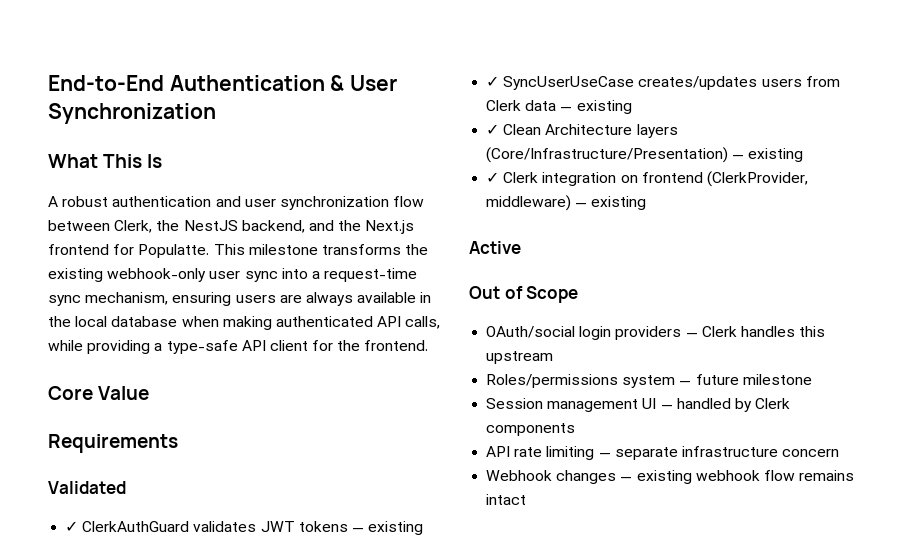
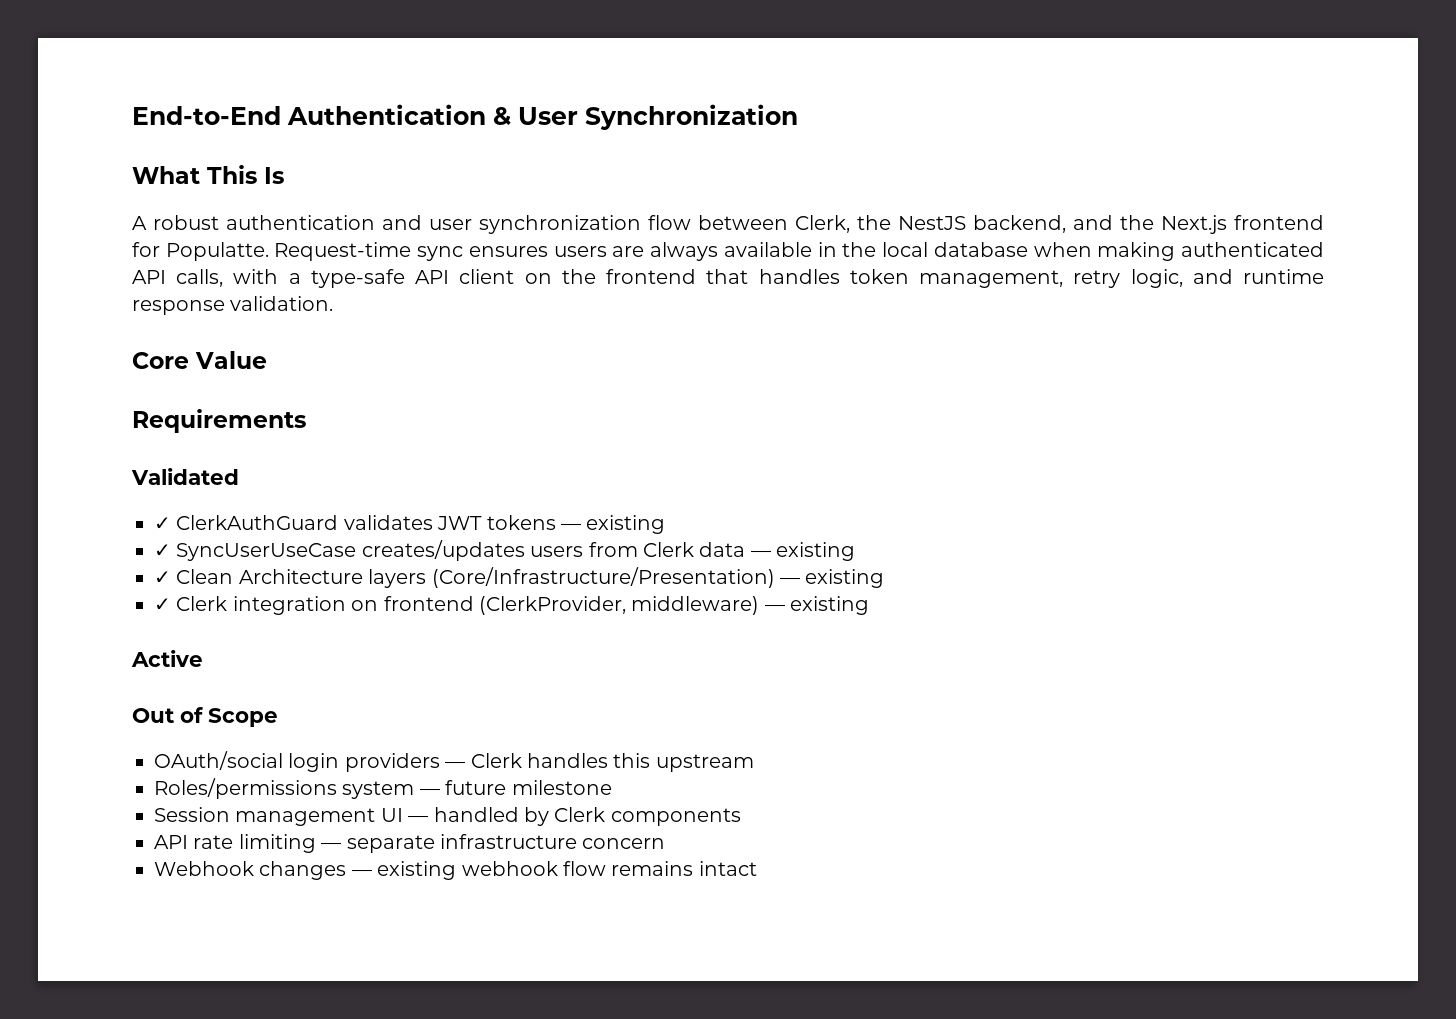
[213,244,429,255] [48,268,418,282] [48,292,232,306] This milestone transforms the existing webhook-only user sync into a request-time sync mechanism, ensuring -> [274,242,548,261] Request-time sync ensures
[48,340,151,354] while providing -> [233,269,279,284] with
[312,340,429,351] for the frontend. -> [524,269,1325,288] [132,296,334,315] on the frontend that handles token management, retry logic, and runtime response validation.

